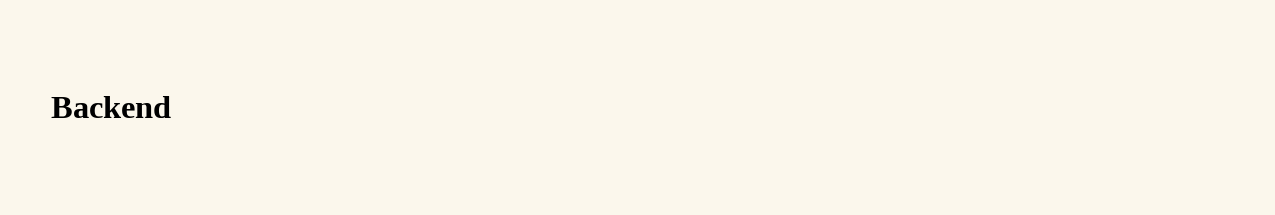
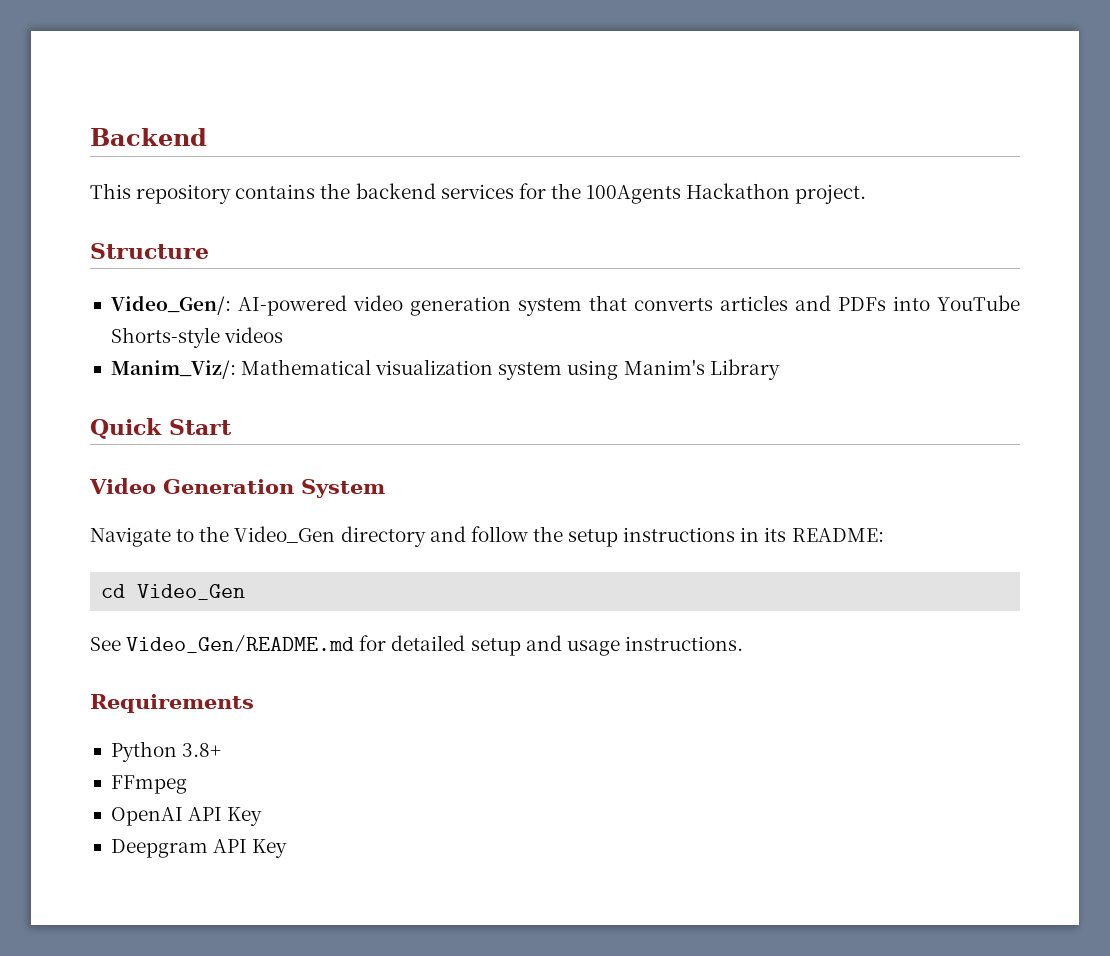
(171, 107) none -> [90,183,867,204] [90,243,209,259] [110,295,1020,316] [110,327,284,348] [110,359,780,380] [90,418,232,439] [89,478,385,498] [90,526,884,547] [101,584,246,600] [90,635,743,656] [90,694,254,713] [110,741,222,762] [110,775,187,794] [110,807,263,826] [110,839,288,858] // This repository contains the backend services for the 100Agents Hackathon project. // Structure // Video_Gen/: AI-powered video generation system that converts articles and PDFs into YouTube Shorts-style videos // Manim_Viz/: Mathematical visualization system using Manim's Library // Quick Start // Video Generation System // Navigate to the Video_Gen directory and follow the setup instructions in its README: // cd Video_Gen // See Video_Gen/README.md for detailed setup and usage instructions. // Requirements // Python 3.8+ // FFmpeg // OpenAI API Key // Deepgram API Key

